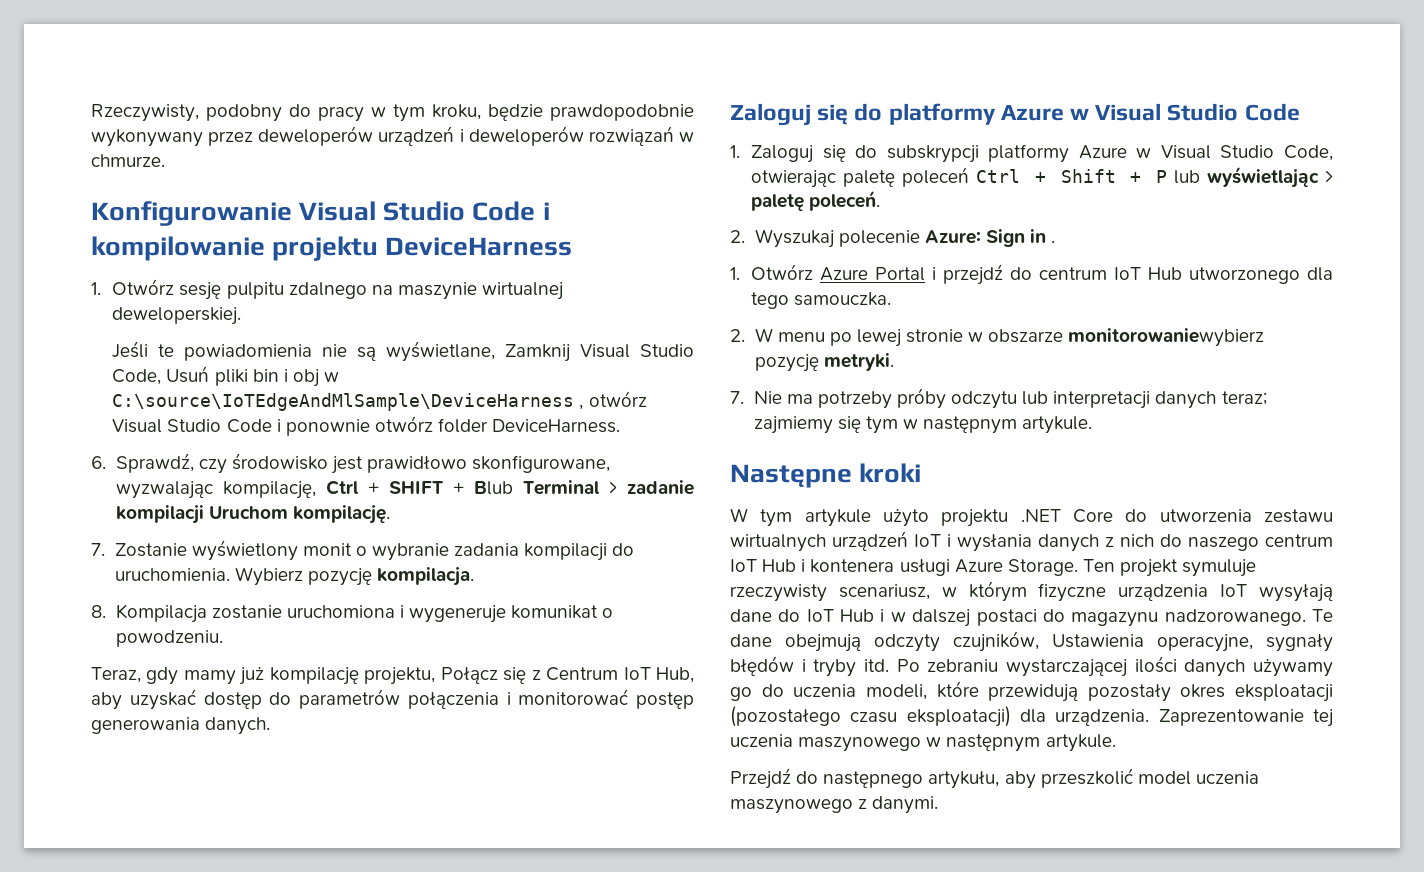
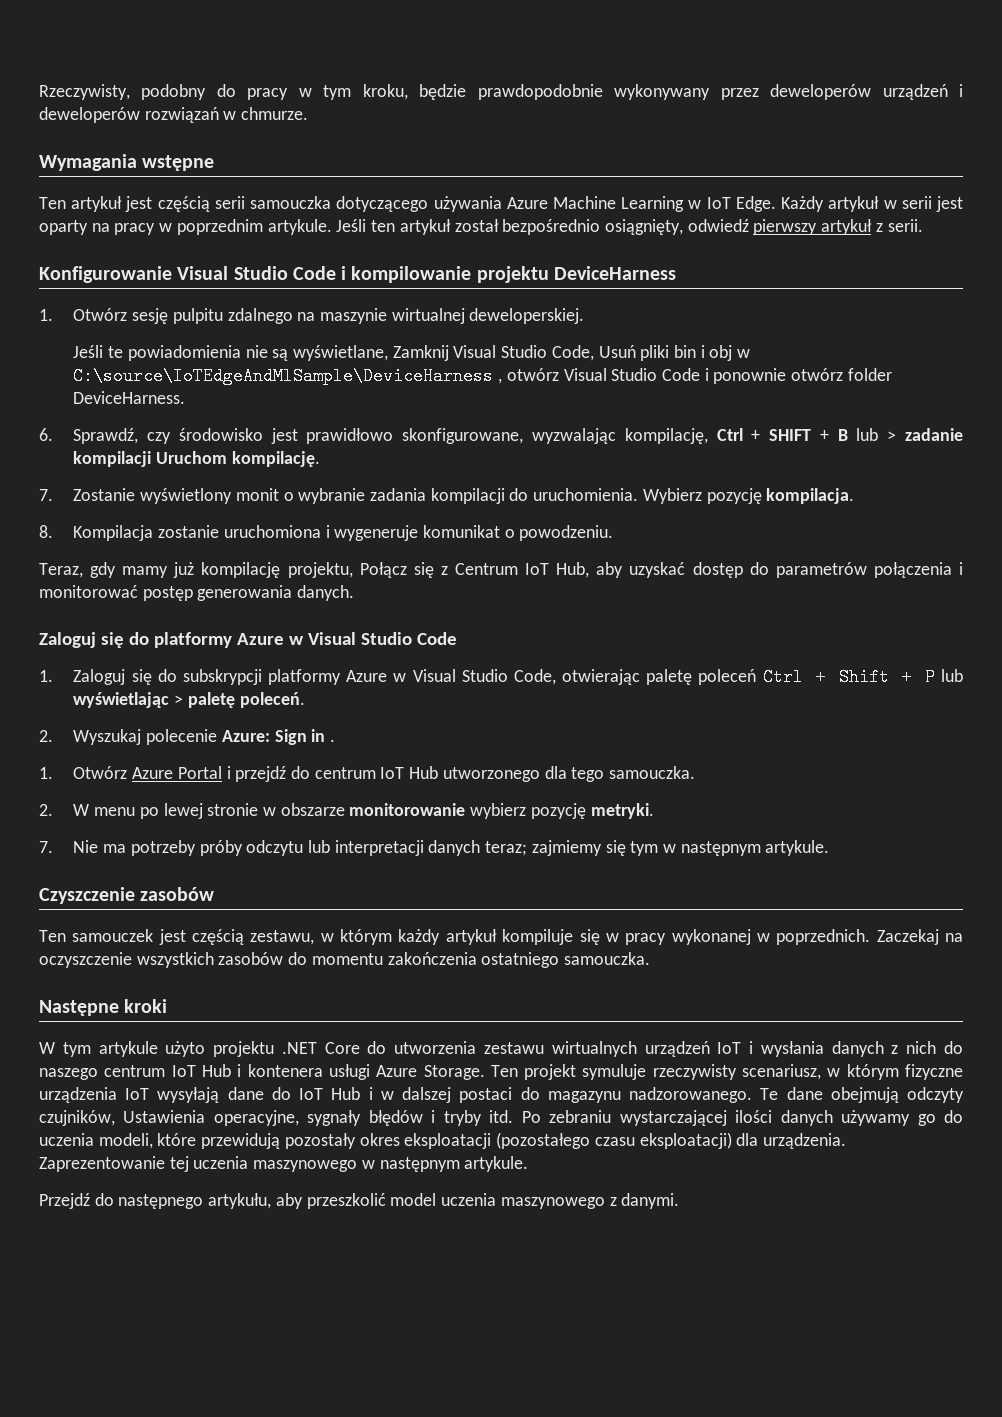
(165, 160) none -> [39,154,215,171] [39,196,963,212] [39,219,923,235] // Wymagania wstępne // Ten artykuł jest częścią serii samouczka dotyczącego używania Azure Machine Learning w IoT Edge. Każdy artykuł w serii jest oparty na pracy w poprzednim artykule. Jeśli ten artykuł został bezpośrednio osiągnięty, odwiedź pierwszy artykuł z serii.
[473,480,600,495] Blub Terminal -> [837,428,879,441] B lub
[1068,328,1265,347] monitorowaniewybierz -> [349,803,527,819] monitorowanie wybierz
(1093, 425) none -> [39,887,215,904] [39,929,964,945] [39,952,651,968] // Czyszczenie zasobów // Ten samouczek jest częścią zestawu, w którym każdy artykuł kompiluje się w pracy wykonanej w poprzednich. Zaczekaj na oczyszczenie wszystkich zasobów do momentu zakończenia ostatniego samouczka.

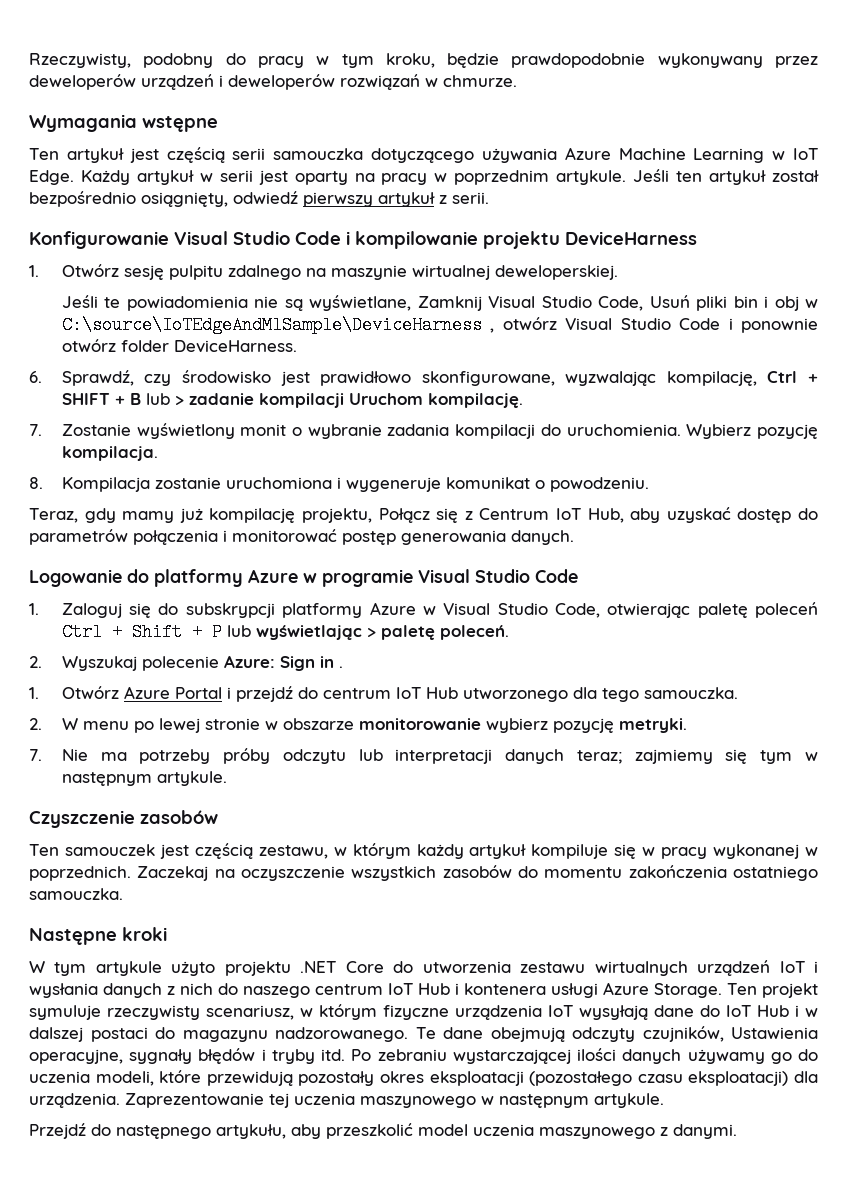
[39,632,124,648] Zaloguj się -> [29,569,122,587] Logowanie
(304, 640) none -> [322,569,413,587] programie

